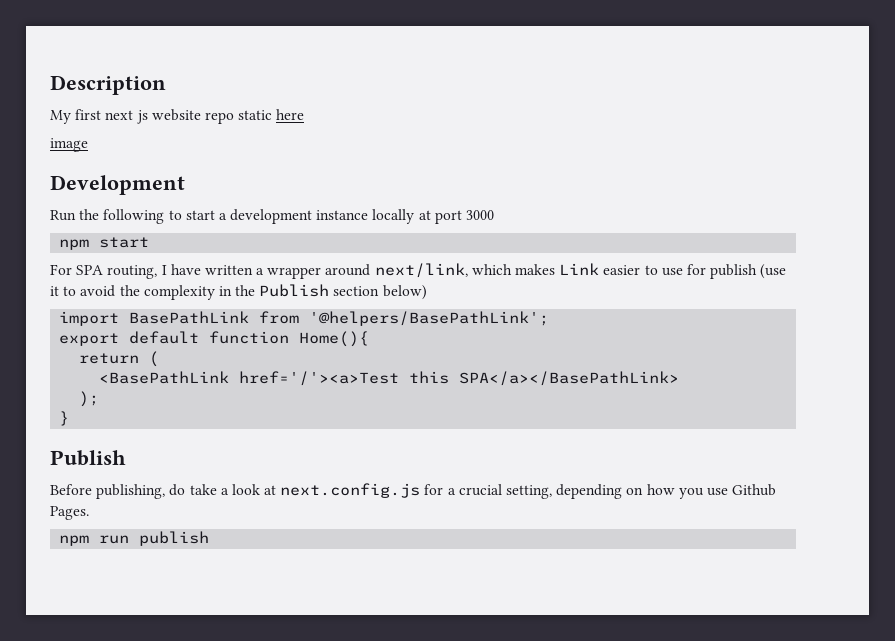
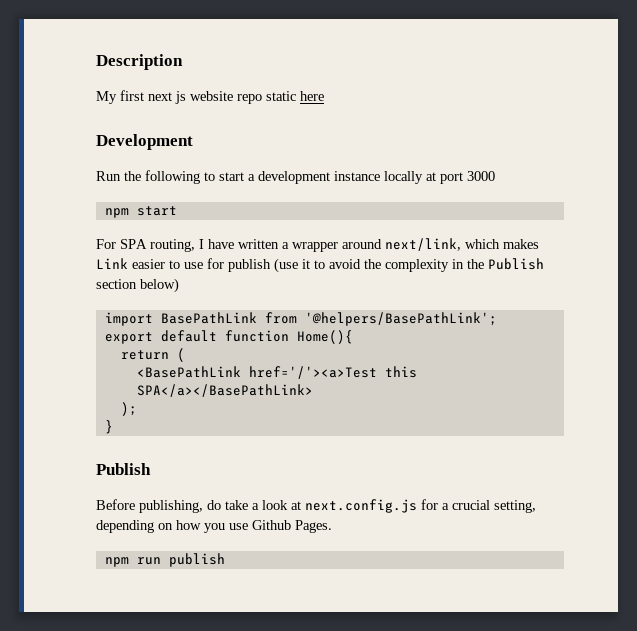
[50,138,88,152] // image -> (324, 96) none

